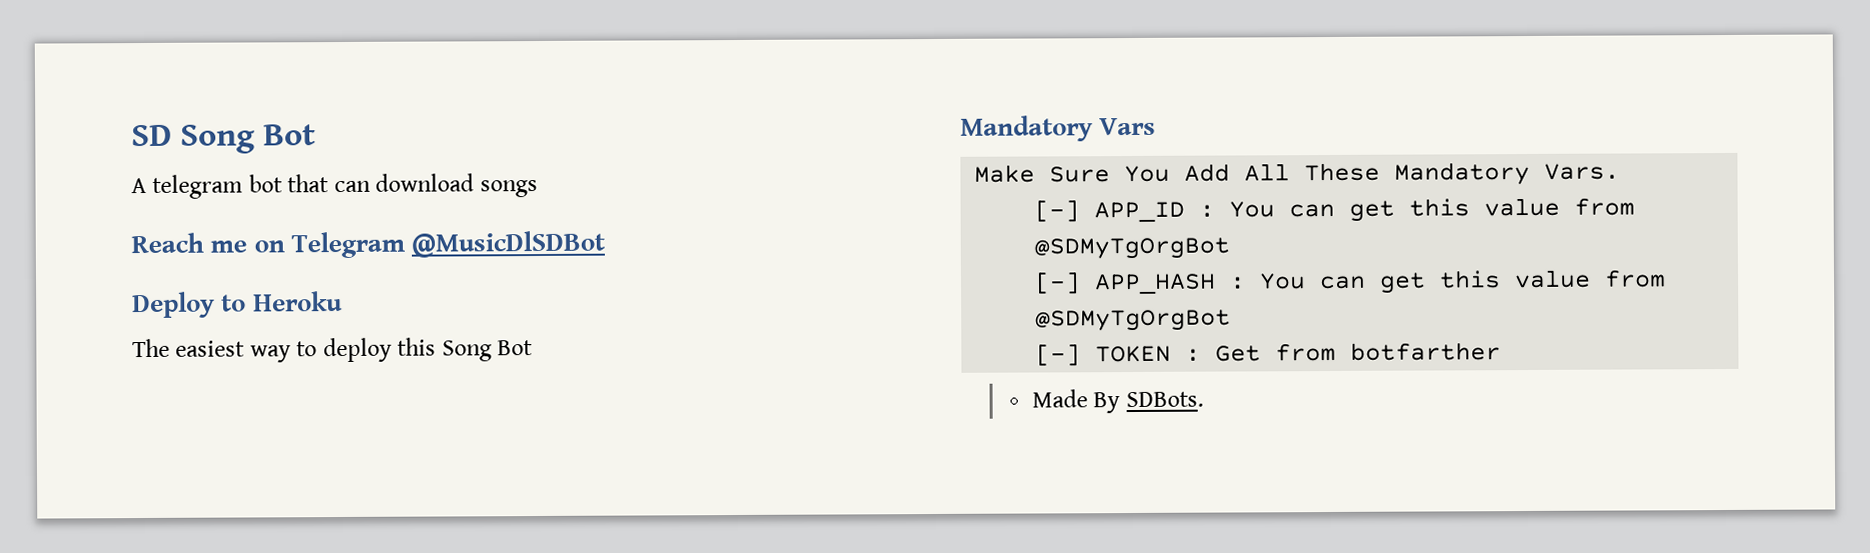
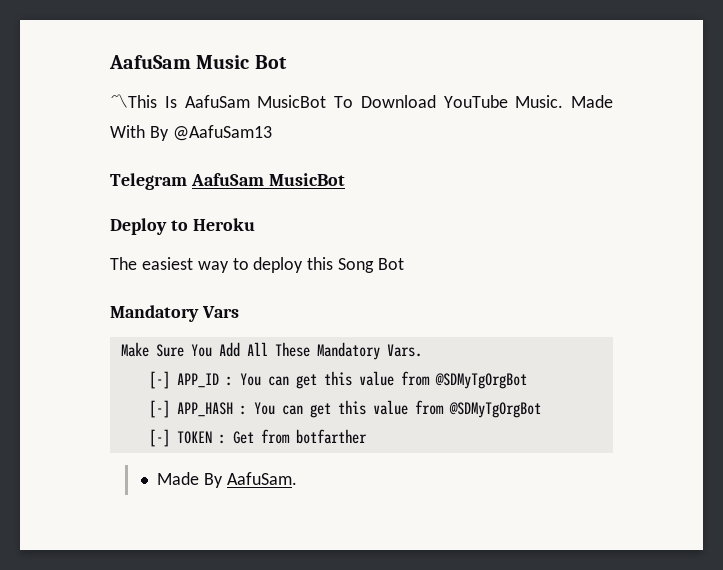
[131,124,317,154] [131,173,538,199] [131,230,606,259] SD Song Bot // A telegram bot that can download songs // Reach me on Telegram @MusicDlSDBot -> [109,55,287,69] [110,94,613,108] [110,125,272,141] [110,173,345,190] AafuSam Music Bot // 〽This Is AafuSam MusicBot To Download YouTube Music. Made With By @AafuSam13 // Telegram AafuSam MusicBot
[1125,391,1204,408] SDBots. -> [227,472,298,485] AafuSam.

